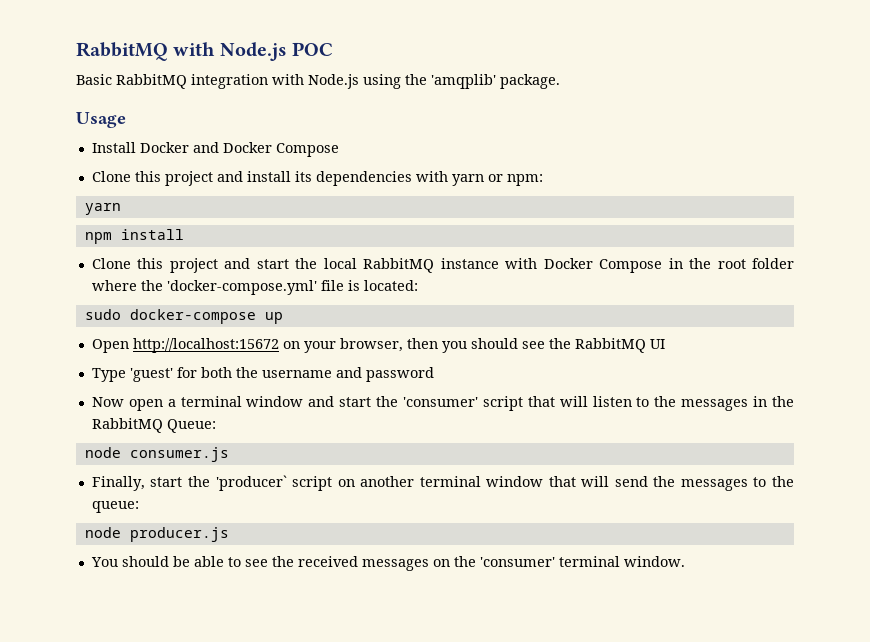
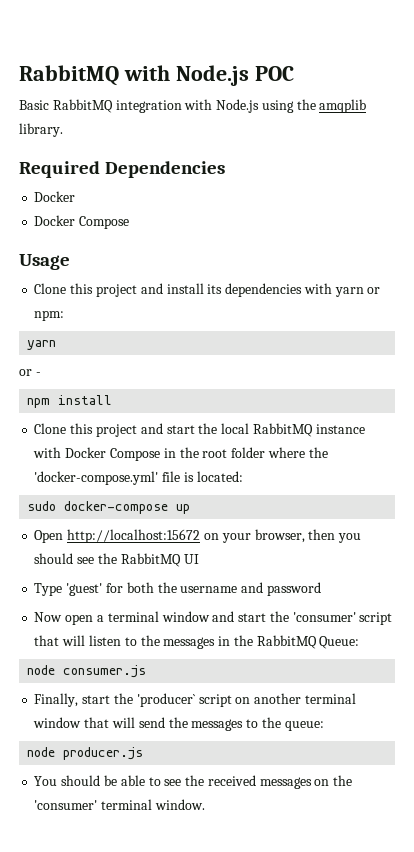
[431,74,560,89] [76,112,126,128] [91,142,339,157] 'amqplib' package. // Usage // Install Docker and Docker Compose -> [319,99,367,113] [19,123,63,137] [19,161,226,178] [34,191,76,202] [34,215,130,229] [19,254,70,270] amqplib library. // Required Dependencies // Docker // Docker Compose // Usage
(121, 209) none -> [19,369,41,376] // or -

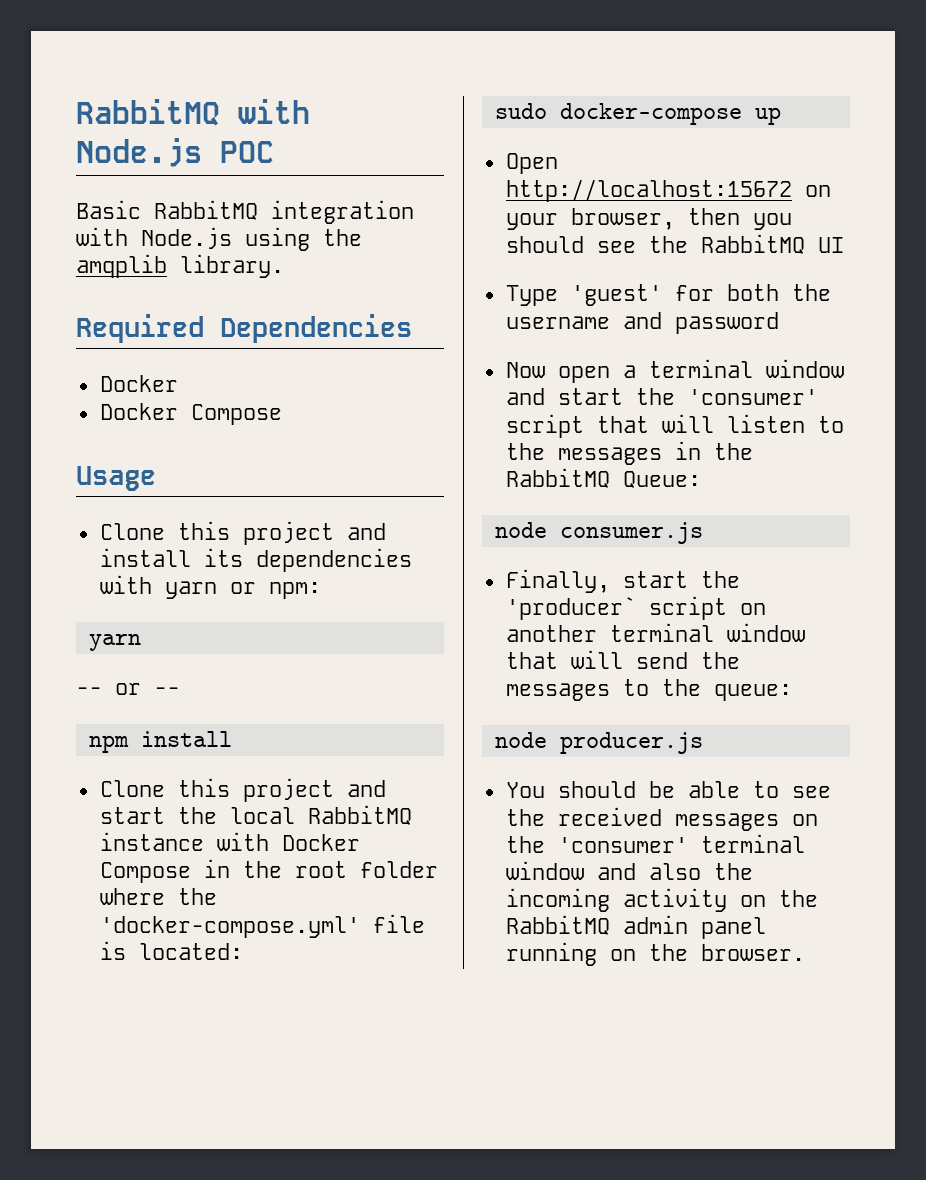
[19,369,41,376] or - -> [76,683,180,695] -- or --
[154,799,205,810] window. -> [505,861,753,880] [505,888,818,912] [505,915,766,939] [505,942,805,966] window and also the incoming activity on the RabbitMQ admin panel running on the browser.

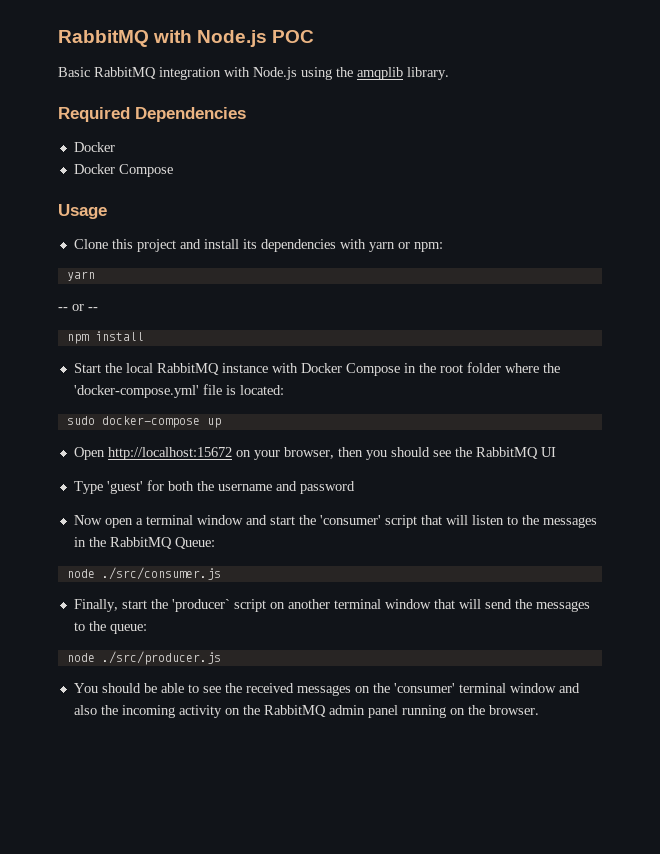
[99,778,386,802] [99,807,165,824] Clone this project and start -> [73,363,101,373] Start
[559,522,703,544] consumer.js -> [101,567,221,580] ./src/consumer.js
[559,732,703,754] producer.js -> [101,651,221,665] ./src/producer.js

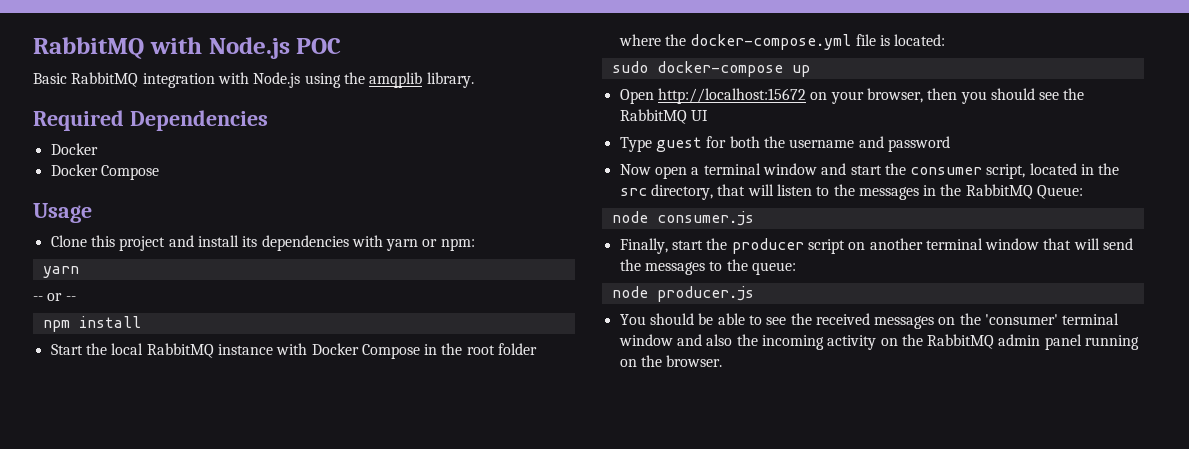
[73,385,199,398] 'docker-compose.yml' -> [690,34,852,50] docker-compose.yml
[106,481,143,494] 'guest' -> [655,137,702,152] guest
[319,515,417,528] 'consumer' script -> [910,163,1120,179] [619,184,713,200] consumer script, located in the src directory,
[101,567,221,580] ./src/consumer.js -> [656,211,754,226] consumer.js
[171,599,230,612] 'producer` -> [731,238,804,254] producer
[101,651,221,665] ./src/producer.js -> [656,286,754,302] producer.js

